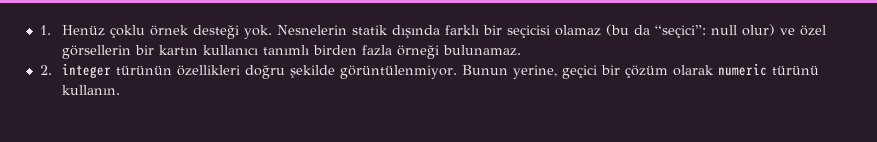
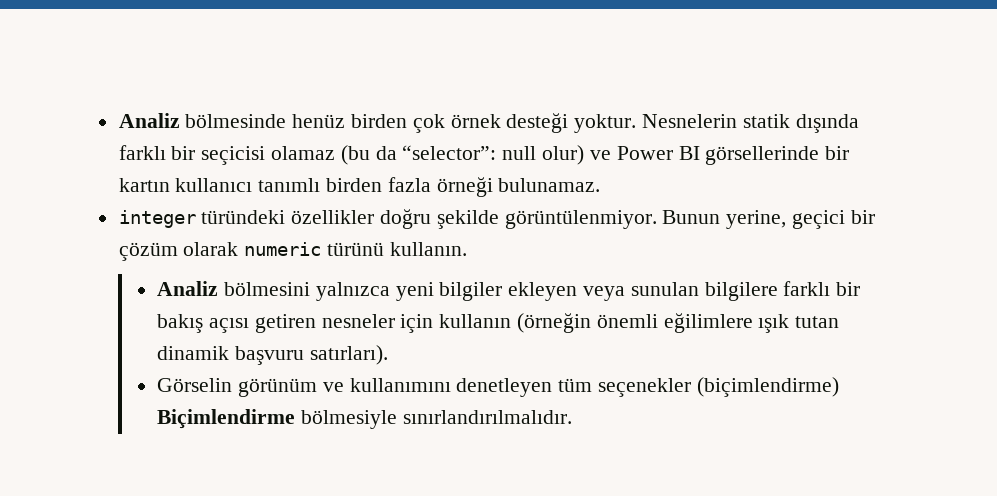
[39,25,146,38] 1. Henüz çoklu -> [118,113,445,133] Analiz bölmesinde henüz birden çok
[244,25,273,39] yok. -> [574,114,637,133] yoktur.
[655,25,707,38] “seçici”: -> [402,145,497,160] “selector”:
[800,25,827,36] [62,45,132,59] özel görsellerin -> [616,146,820,165] Power BI görsellerinde
[39,63,241,78] 2. integer türünün özellikleri -> [118,210,375,228] integer türündeki özellikler
(121, 90) none -> [157,281,861,301] [157,313,840,333] [157,345,388,365] [157,377,839,397] [157,409,572,429] // Analiz bölmesini yalnızca yeni bilgiler ekleyen veya sunulan bilgilere farklı bir bakış açısı getiren nesneler için kullanın (örneğin önemli eğilimlere ışık tutan dinamik başvuru satırları). // Görselin görünüm ve kullanımını denetleyen tüm seçenekler (biçimlendirme) Biçimlendirme bölmesiyle sınırlandırılmalıdır.

